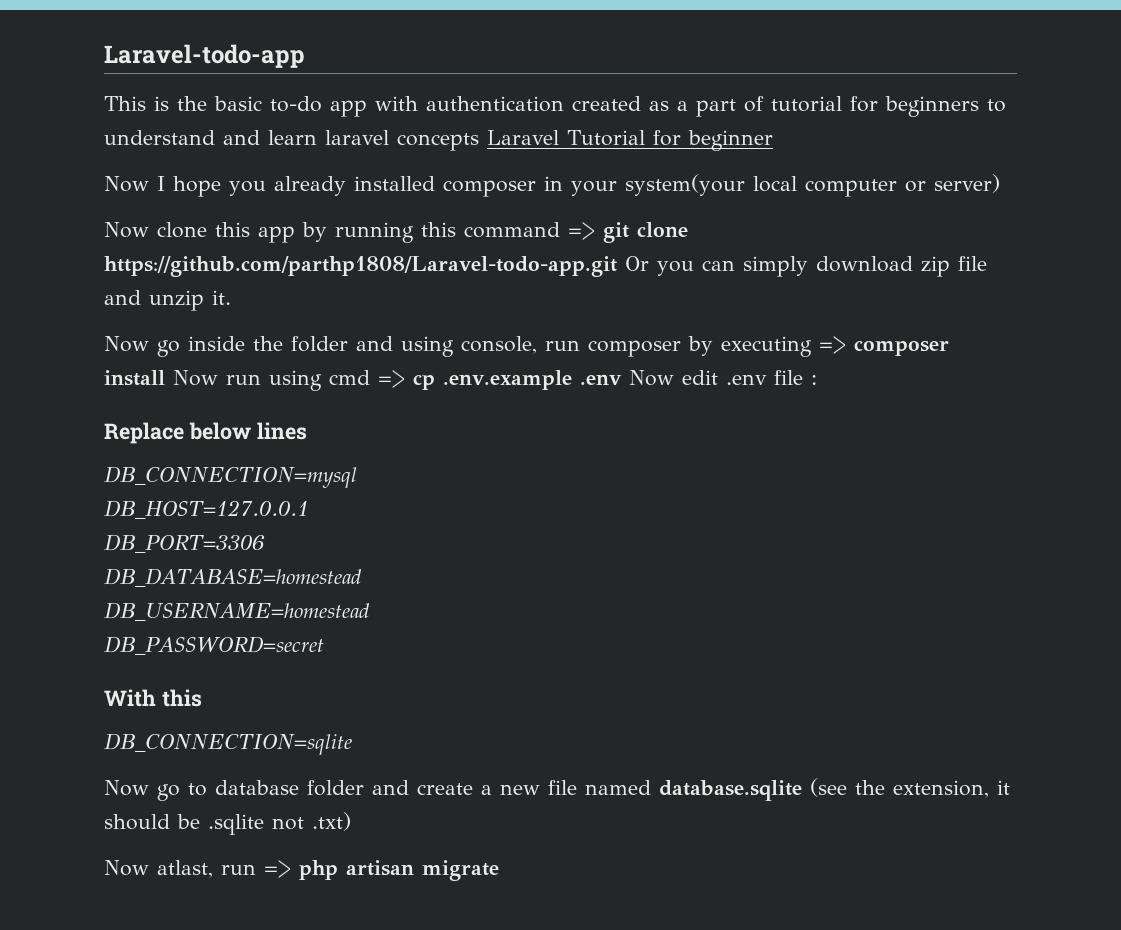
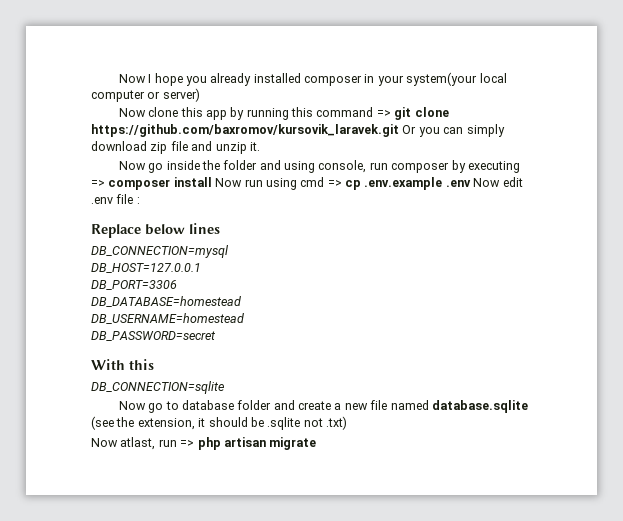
[104,44,305,68] [104,96,1006,117] [104,130,773,151] Laravel-todo-app // This is the basic to-do app with authentication created as a part of tutorial for beginners to understand and learn laravel concepts Laravel Tutorial for beginner // -> (118, 78) none
[104,256,617,277] https://github.com/parthp1808/Laravel-todo-app.git -> [91,124,399,137] https://github.com/baxromov/kursovik_laravek.git

